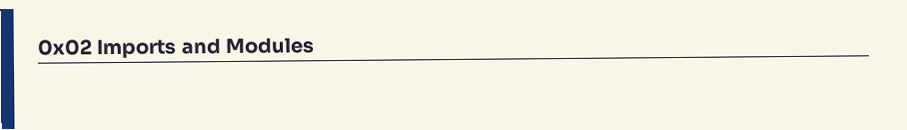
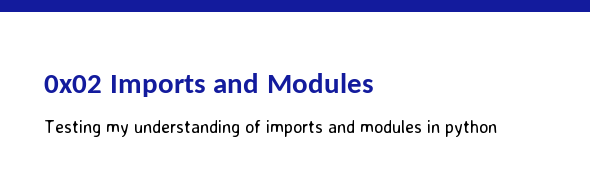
(314, 46) none -> [44,120,497,137] // Testing my understanding of imports and modules in python

